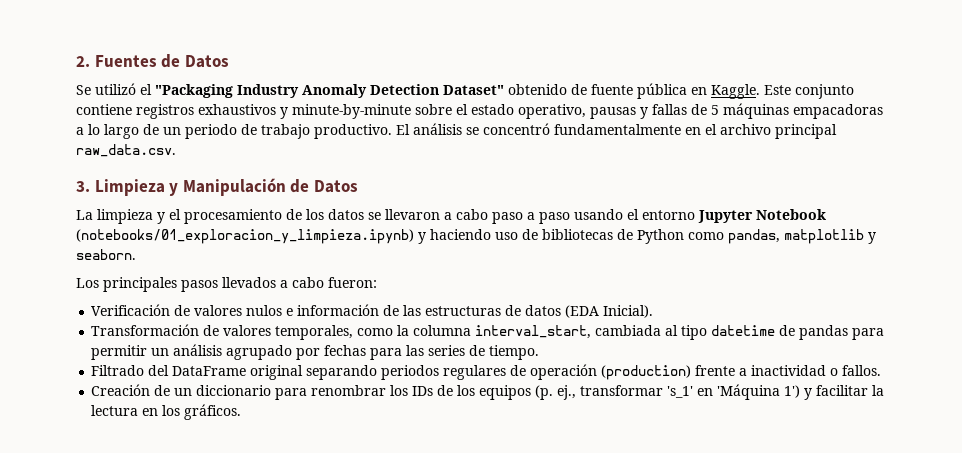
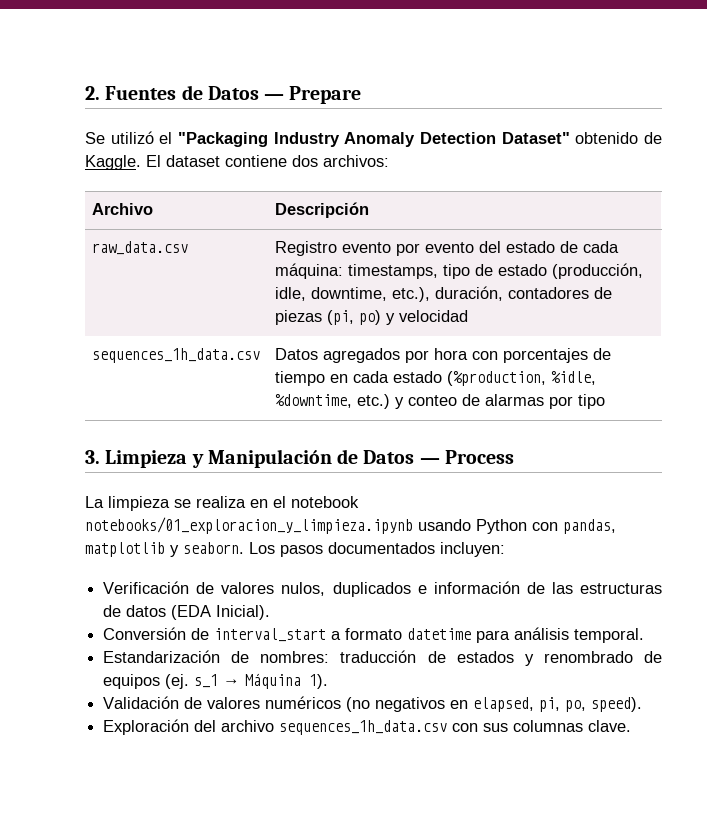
(229, 61) none -> [264,86,362,104] — Prepare
[591,83,854,99] [76,103,883,119] [76,123,837,139] [76,144,176,157] fuente pública en Kaggle. Este conjunto contiene registros exhaustivos y minute-by-minute sobre el estado operativo, pausas y fallas de 5 máquinas empacadoras a lo largo de un periodo de trabajo productivo. El análisis se concentró fundamentalmente en el archivo principal raw_data.csv. -> [85,155,389,170] [92,203,154,215] [275,202,370,218] [92,241,189,255] [275,241,620,256] [275,263,644,279] [275,286,613,302] [275,310,469,325] [92,348,261,363] [275,348,612,363] [275,371,597,386] [275,394,606,409] Kaggle. El dataset contiene dos archivos: // Archivo | Descripción // raw_data.csv | Registro evento por evento del estado de cada máquina: timestamps, tipo de estado (producción, idle, downtime, etc.), duración, contadores de piezas (pi, po) y velocidad // sequences_1h_data.csv | Datos agregados por hora con porcentajes de tiempo en cada estado (%production, %idle, %downtime, etc.) y conteo de alarmas por tipo
(358, 186) none -> [419,450,514,464] — Process
[157,209,826,224] [76,229,876,244] [76,249,136,260] [76,277,377,292] y el procesamiento de los datos se llevaron a cabo paso a paso usando el entorno Jupyter Notebook (notebooks/01_exploracion_y_limpieza.ipynb) y haciendo uso de bibliotecas de Python como pandas, matplotlib y seaborn. // Los principales pasos llevados a cabo fueron: -> [174,496,359,508] [85,517,616,534] [85,542,505,557] se realiza en el notebook notebooks/01_exploracion_y_limpieza.ipynb usando Python con pandas, matplotlib y seaborn. Los pasos documentados incluyen:
[246,305,283,316] nulos -> [281,582,411,597] nulos, duplicados
[91,324,885,340] [91,344,540,360] [91,364,882,380] [91,384,885,400] [91,404,242,420] Transformación de valores temporales, como la columna interval_start, cambiada al tipo datetime de pandas para permitir un análisis agrupado por fechas para las series de tiempo. // Filtrado del DataFrame original separando periodos regulares de operación (production) frente a inactividad o fallos. // Creación de un diccionario para renombrar los IDs de los equipos (p. ej., transformar 's_1' en 'Máquina 1') y facilitar la lectura en los gráficos. -> [103,627,645,643] [103,650,662,666] [103,673,329,689] [103,696,643,712] [103,719,632,735] Conversión de interval_start a formato datetime para análisis temporal. // Estandarización de nombres: traducción de estados y renombrado de equipos (ej. s_1 → Máquina 1). // Validación de valores numéricos (no negativos en elapsed, pi, po, speed). // Exploración del archivo sequences_1h_data.csv con sus columnas clave.

